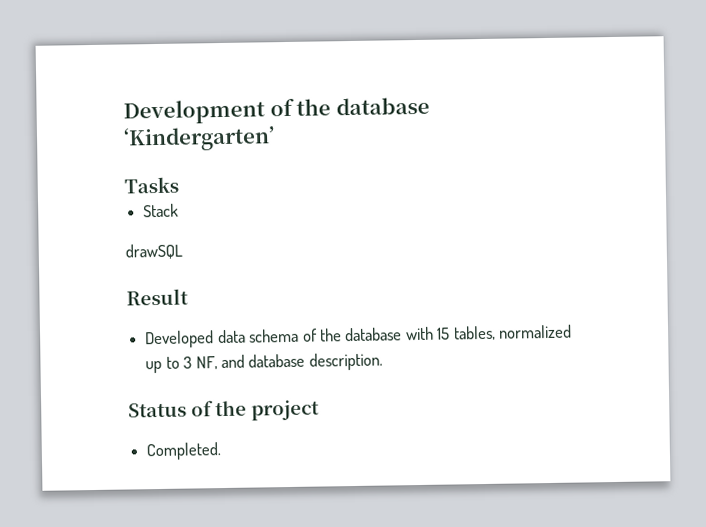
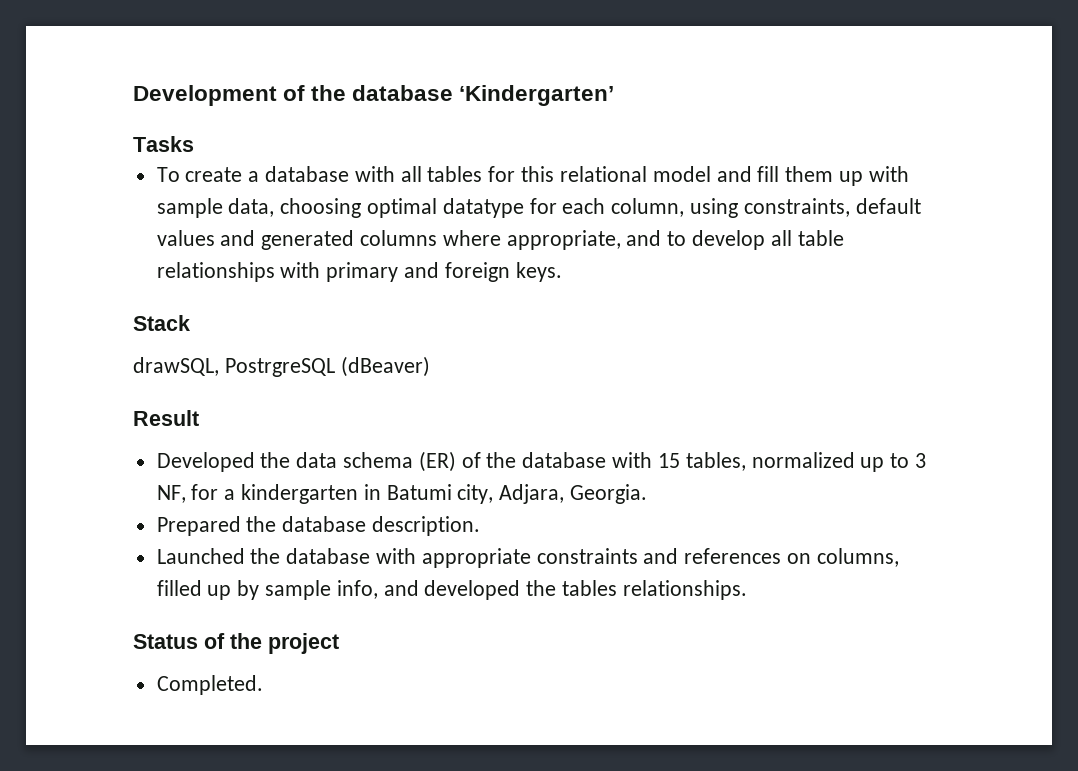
[143,203,180,218] [125,243,183,260] Stack // drawSQL -> [156,166,909,186] [156,198,921,218] [156,230,844,250] [156,262,562,282] [133,315,190,331] [133,356,430,377] To create a database with all tables for this relational model and fill them up with sample data, choosing optimal datatype for each column, using constraints, default values and generated columns where appropriate, and to develop all table relationships with primary and foreign keys. // Stack // drawSQL, PostrgreSQL (dBeaver)
(215, 339) none -> [260,452,291,468] the
(300, 335) none -> [418,451,456,472] (ER)
[220,352,383,371] and database description. -> [191,484,648,504] [156,516,481,536] [156,548,899,568] [156,580,747,600] for a kindergarten in Batumi city, Adjara, Georgia. // Prepared the database description. // Launched the database with appropriate constraints and references on columns, filled up by sample info, and developed the tables relationships.

